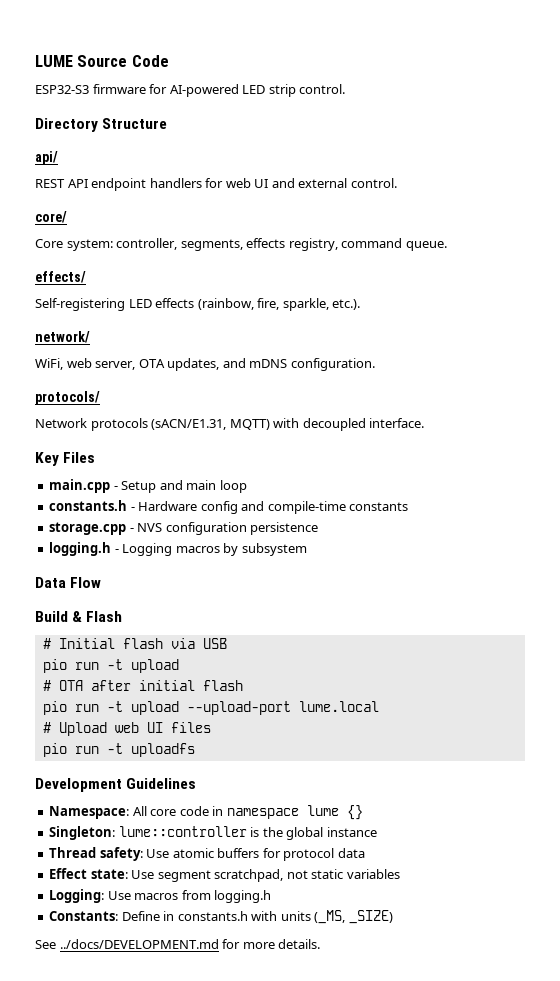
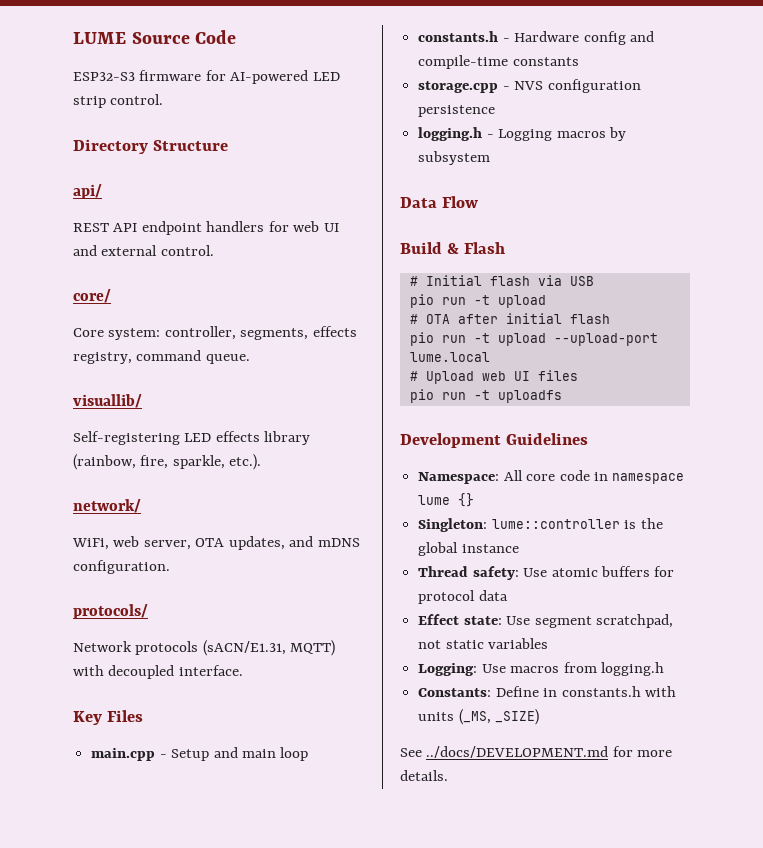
[35,271,86,283] effects/ -> [73,394,142,408] visuallib/
(195, 303) none -> [264,431,311,445] library

